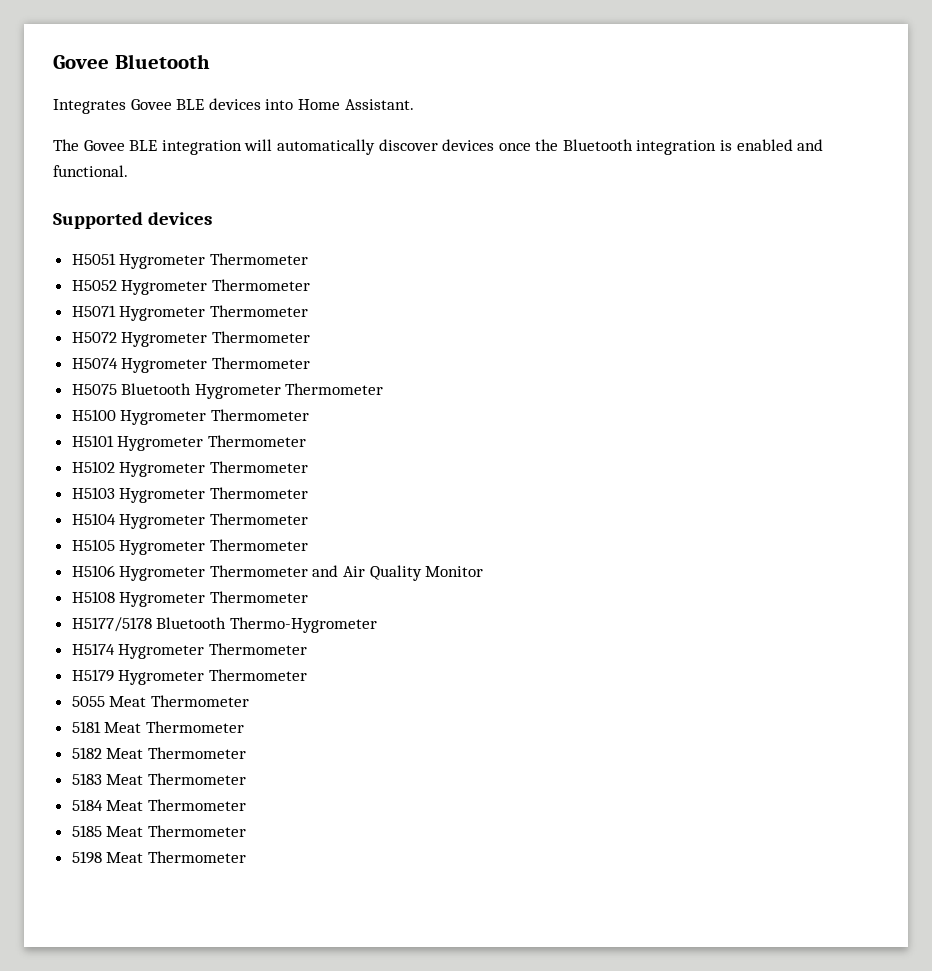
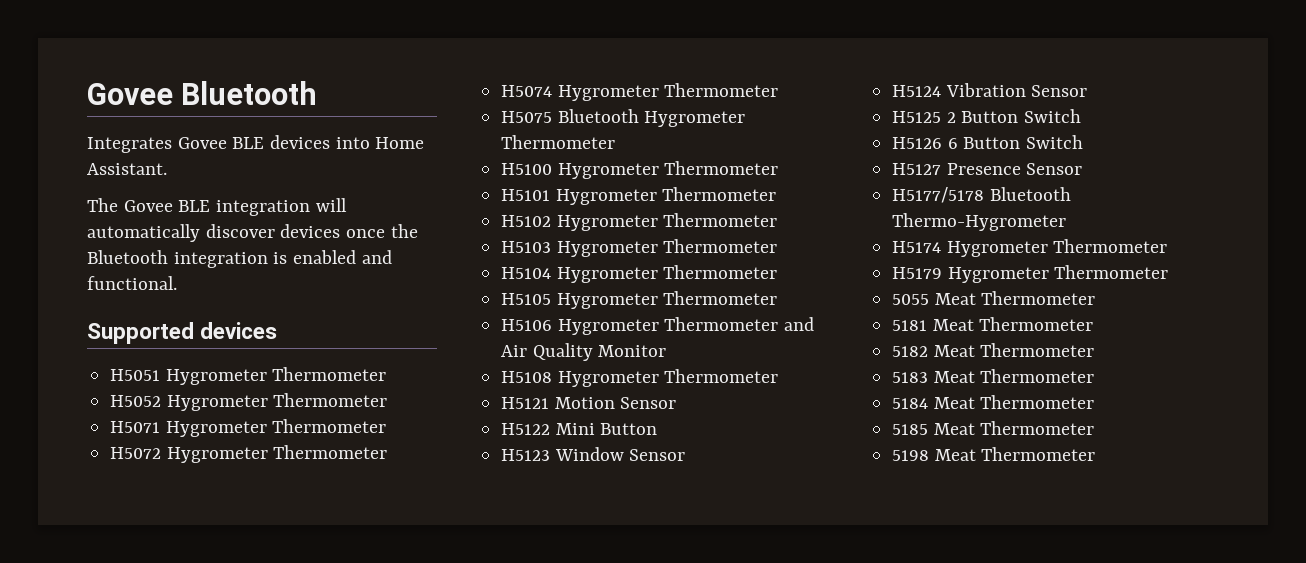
(308, 597) none -> [501,397,677,409] [501,423,658,435] [501,447,686,461] [892,83,1088,97] [892,109,1082,123] [892,135,1084,149] [892,163,1083,175] // H5121 Motion Sensor // H5122 Mini Button // H5123 Window Sensor // H5124 Vibration Sensor // H5125 2 Button Switch // H5126 6 Button Switch // H5127 Presence Sensor

